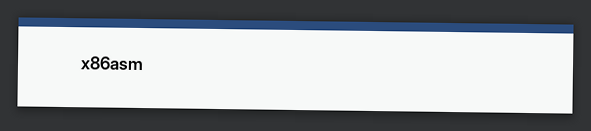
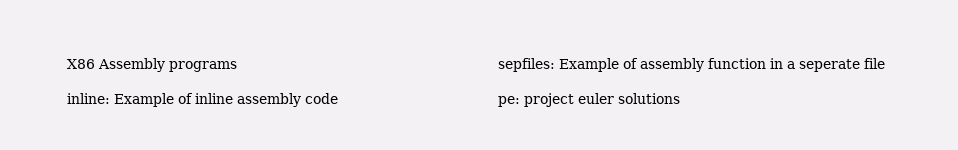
[80,56,144,71] x86asm -> [67,58,237,72] [67,93,338,107] [498,58,885,72] [498,93,680,107] X86 Assembly programs // inline: Example of inline assembly code // sepfiles: Example of assembly function in a seperate file // pe: project euler solutions

